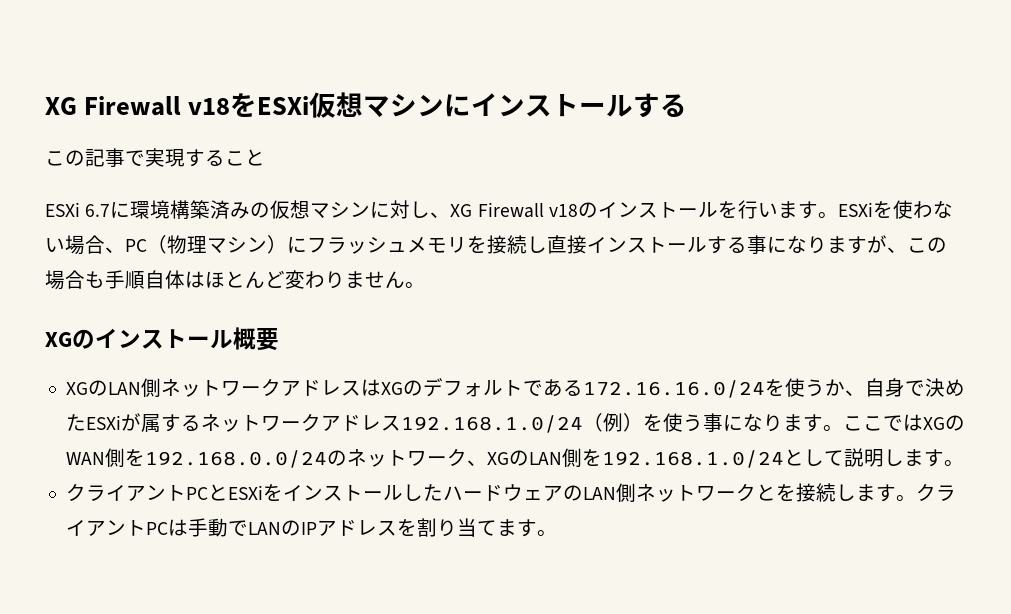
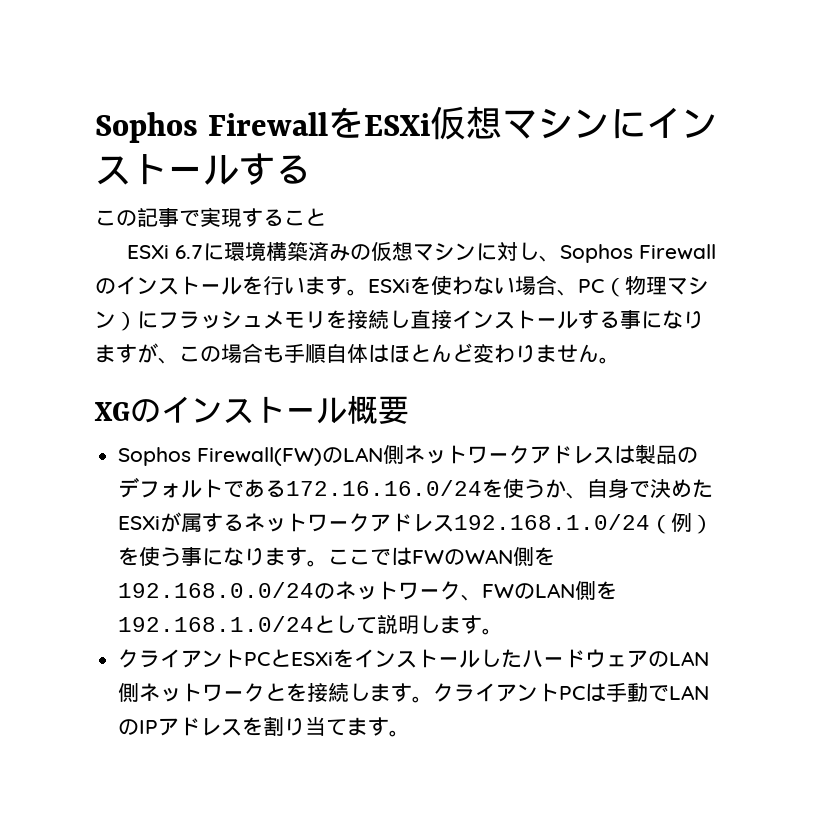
[45,96,231,116] XG Firewall v18 -> [95,112,328,143] Sophos Firewall
[450,202,578,218] XG Firewall v18 -> [559,244,716,263] Sophos Firewall
[66,382,89,395] XG -> [118,447,323,466] Sophos Firewall(FW)
[381,382,404,395] XG -> [635,444,678,464] 製品
[923,417,946,430] XG -> [412,550,445,564] FW
[487,452,510,465] XG -> [482,584,515,598] FW

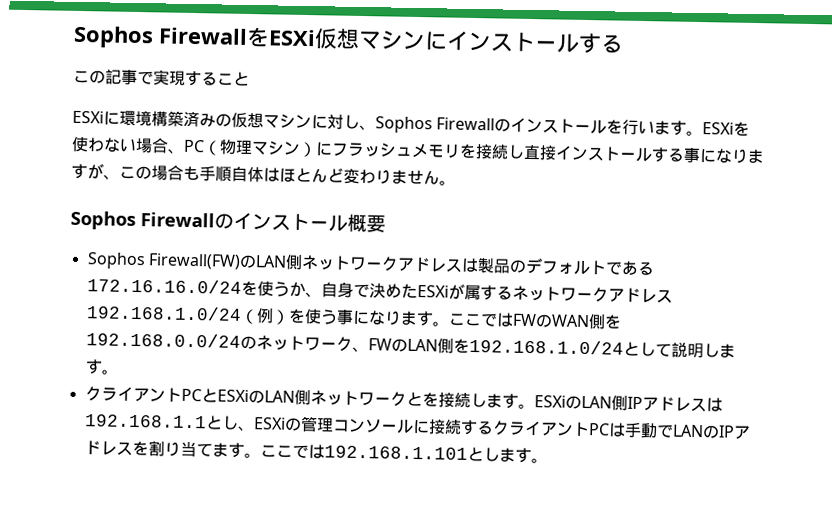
[174,245,203,259] 6.7 -> (104, 117) none
[94,402,130,421] XG -> [70,210,215,230] Sophos Firewall
[333,649,649,668] をインストールしたハードウェア -> (249, 396) none
(434, 699) none -> [533,395,723,413] [84,414,494,436] ESXiのLAN側IPアドレスは192.168.1.1とし、ESXiの管理コンソールに接続する
(411, 733) none -> [259,444,548,464] ここでは192.168.1.101とします。

